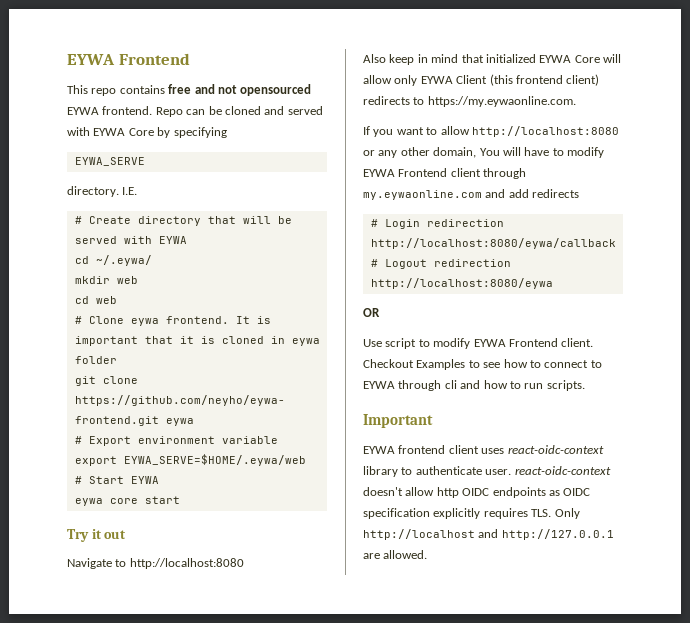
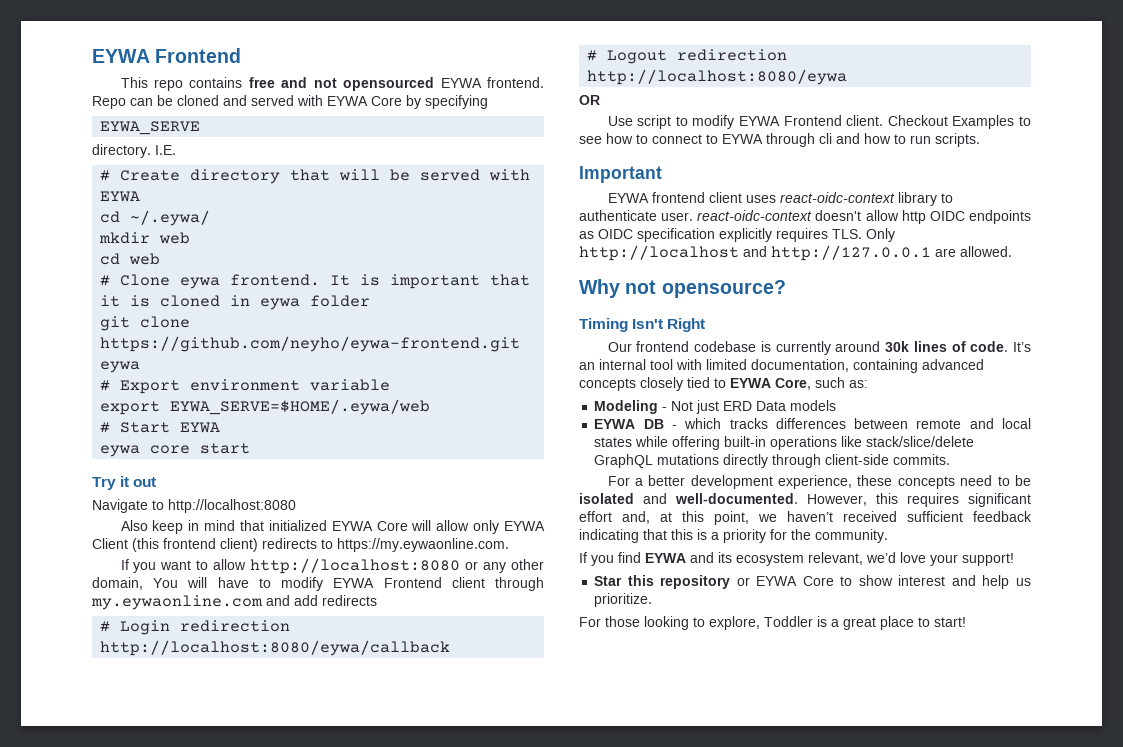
(428, 554) none -> [579,279,786,298] [579,318,706,332] [607,341,1031,355] [579,359,984,373] [579,377,868,391] [594,400,837,414] [594,418,1031,429] [594,436,975,450] [594,454,951,468] [607,475,1031,489] [579,493,1031,507] [579,511,1032,525] [579,529,888,543] [579,552,1014,566] [594,575,1031,589] [594,593,653,607] [579,616,966,630] // Why not opensource? // Timing Isn't Right // Our frontend codebase is currently around 30k lines of code. It’s an internal tool with limited documentation, containing advanced concepts closely tied to EYWA Core, such as: // Modeling - Not just ERD Data models // EYWA DB - which tracks differences between remote and local states while offering built-in operations like stack/slice/delete GraphQL mutations directly through client-side commits. // For a better development experience, these concepts need to be isolated and well-documented. However, this requires significant effort and, at this point, we haven’t received sufficient feedback indicating that this is a priority for the community. // If you find EYWA and its ecosystem relevant, we’d love your support! // Star this repository or EYWA Core to show interest and help us prioritize. // For those looking to explore, Toddler is a great place to start!

